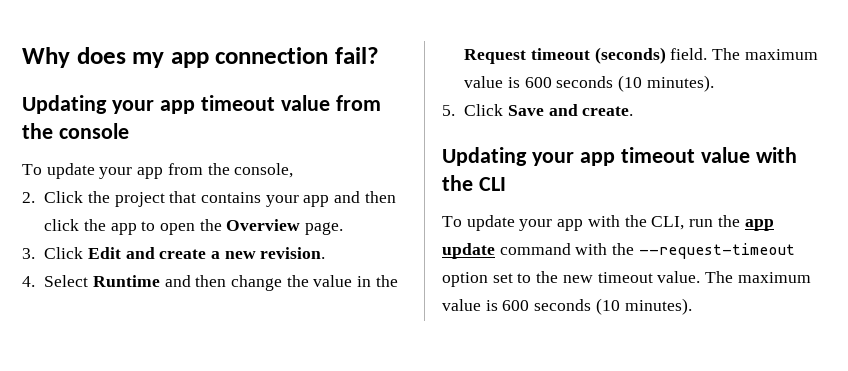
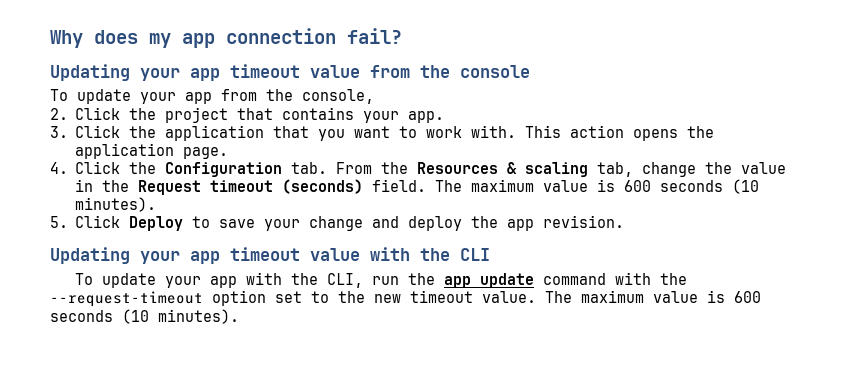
[303,191,396,207] [44,219,344,235] [22,247,326,259] [22,275,227,287] app and then click the app to open the Overview page. // 3. Click Edit and create a new revision. // 4. Select Runtime and then -> [408,111,445,123] [50,125,715,141] [75,143,229,159] [50,161,634,177] app. // 3. Click the application that you want to work with. This action opens the application page. // 4. Click the Configuration tab. From the Resources & scaling tab,
[507,104,634,116] Save and create. -> [129,215,625,231] Deploy to save your change and deploy the app revision.

